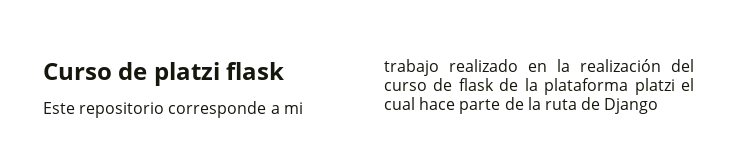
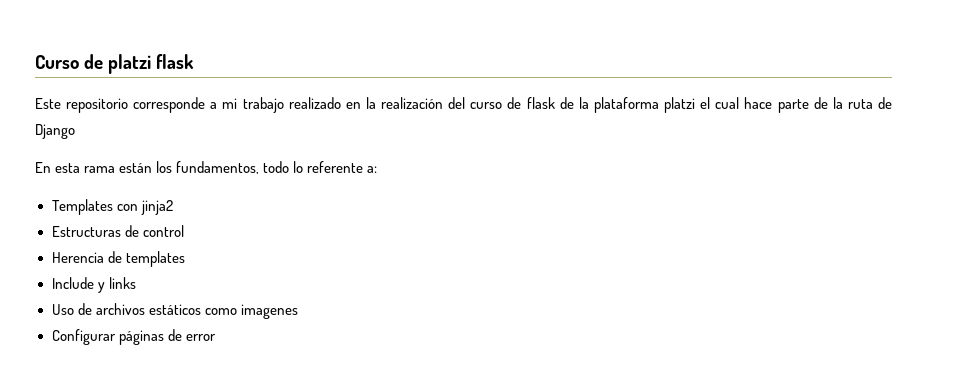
(659, 106) none -> [35,161,378,174] [51,199,173,215] [51,225,184,237] [51,251,185,267] [51,277,136,293] [51,303,298,319] [51,329,216,345] // En esta rama están los fundamentos, todo lo referente a: // Templates con jinja2 // Estructuras de control // Herencia de templates // Include y links // Uso de archivos estáticos como imagenes // Configurar páginas de error

